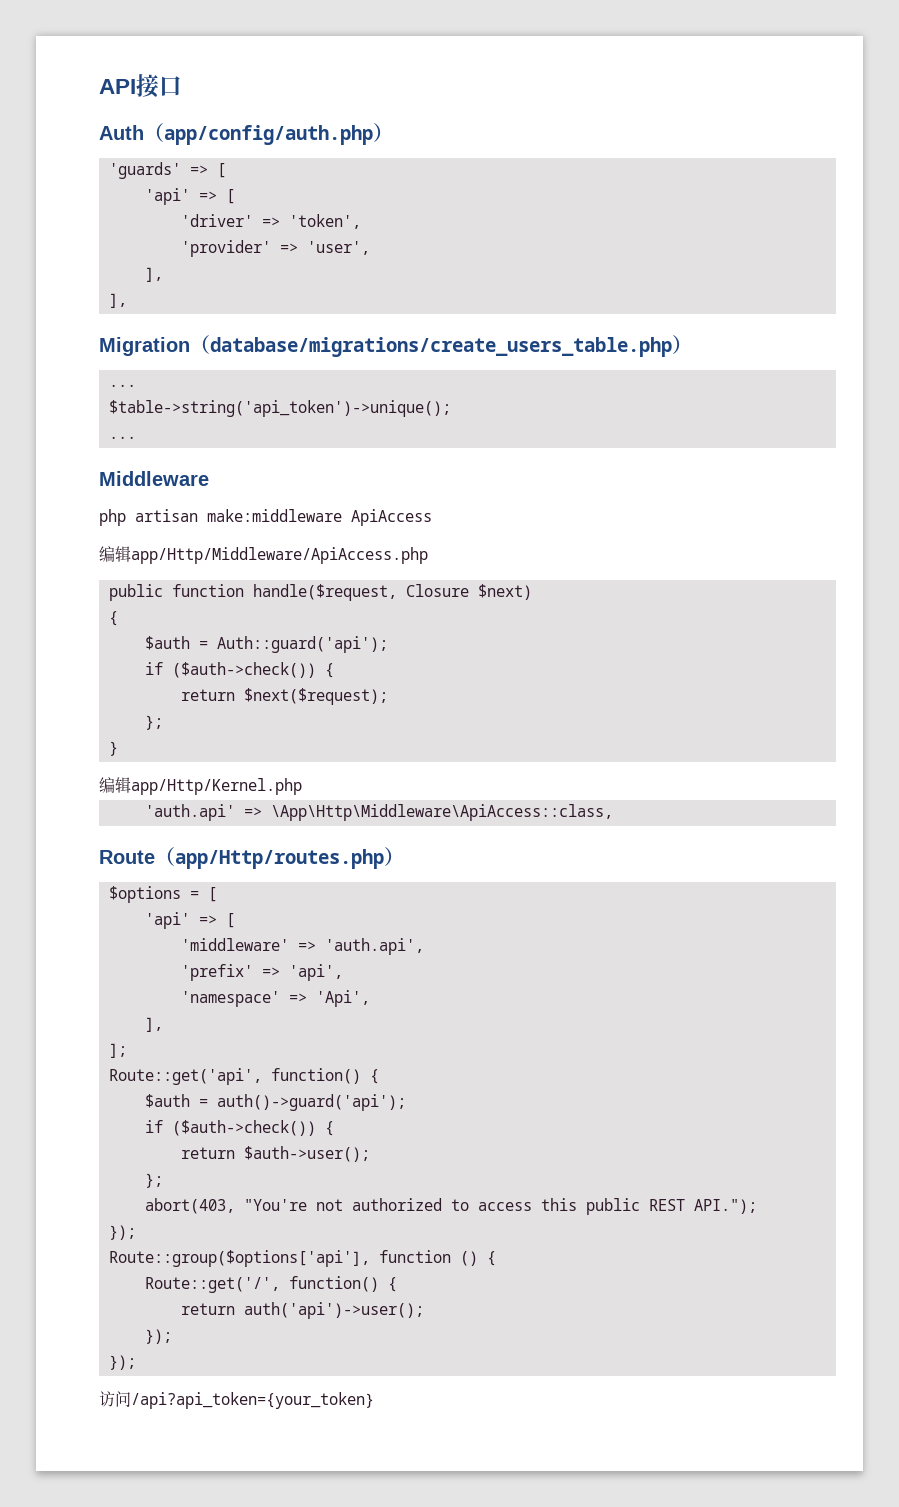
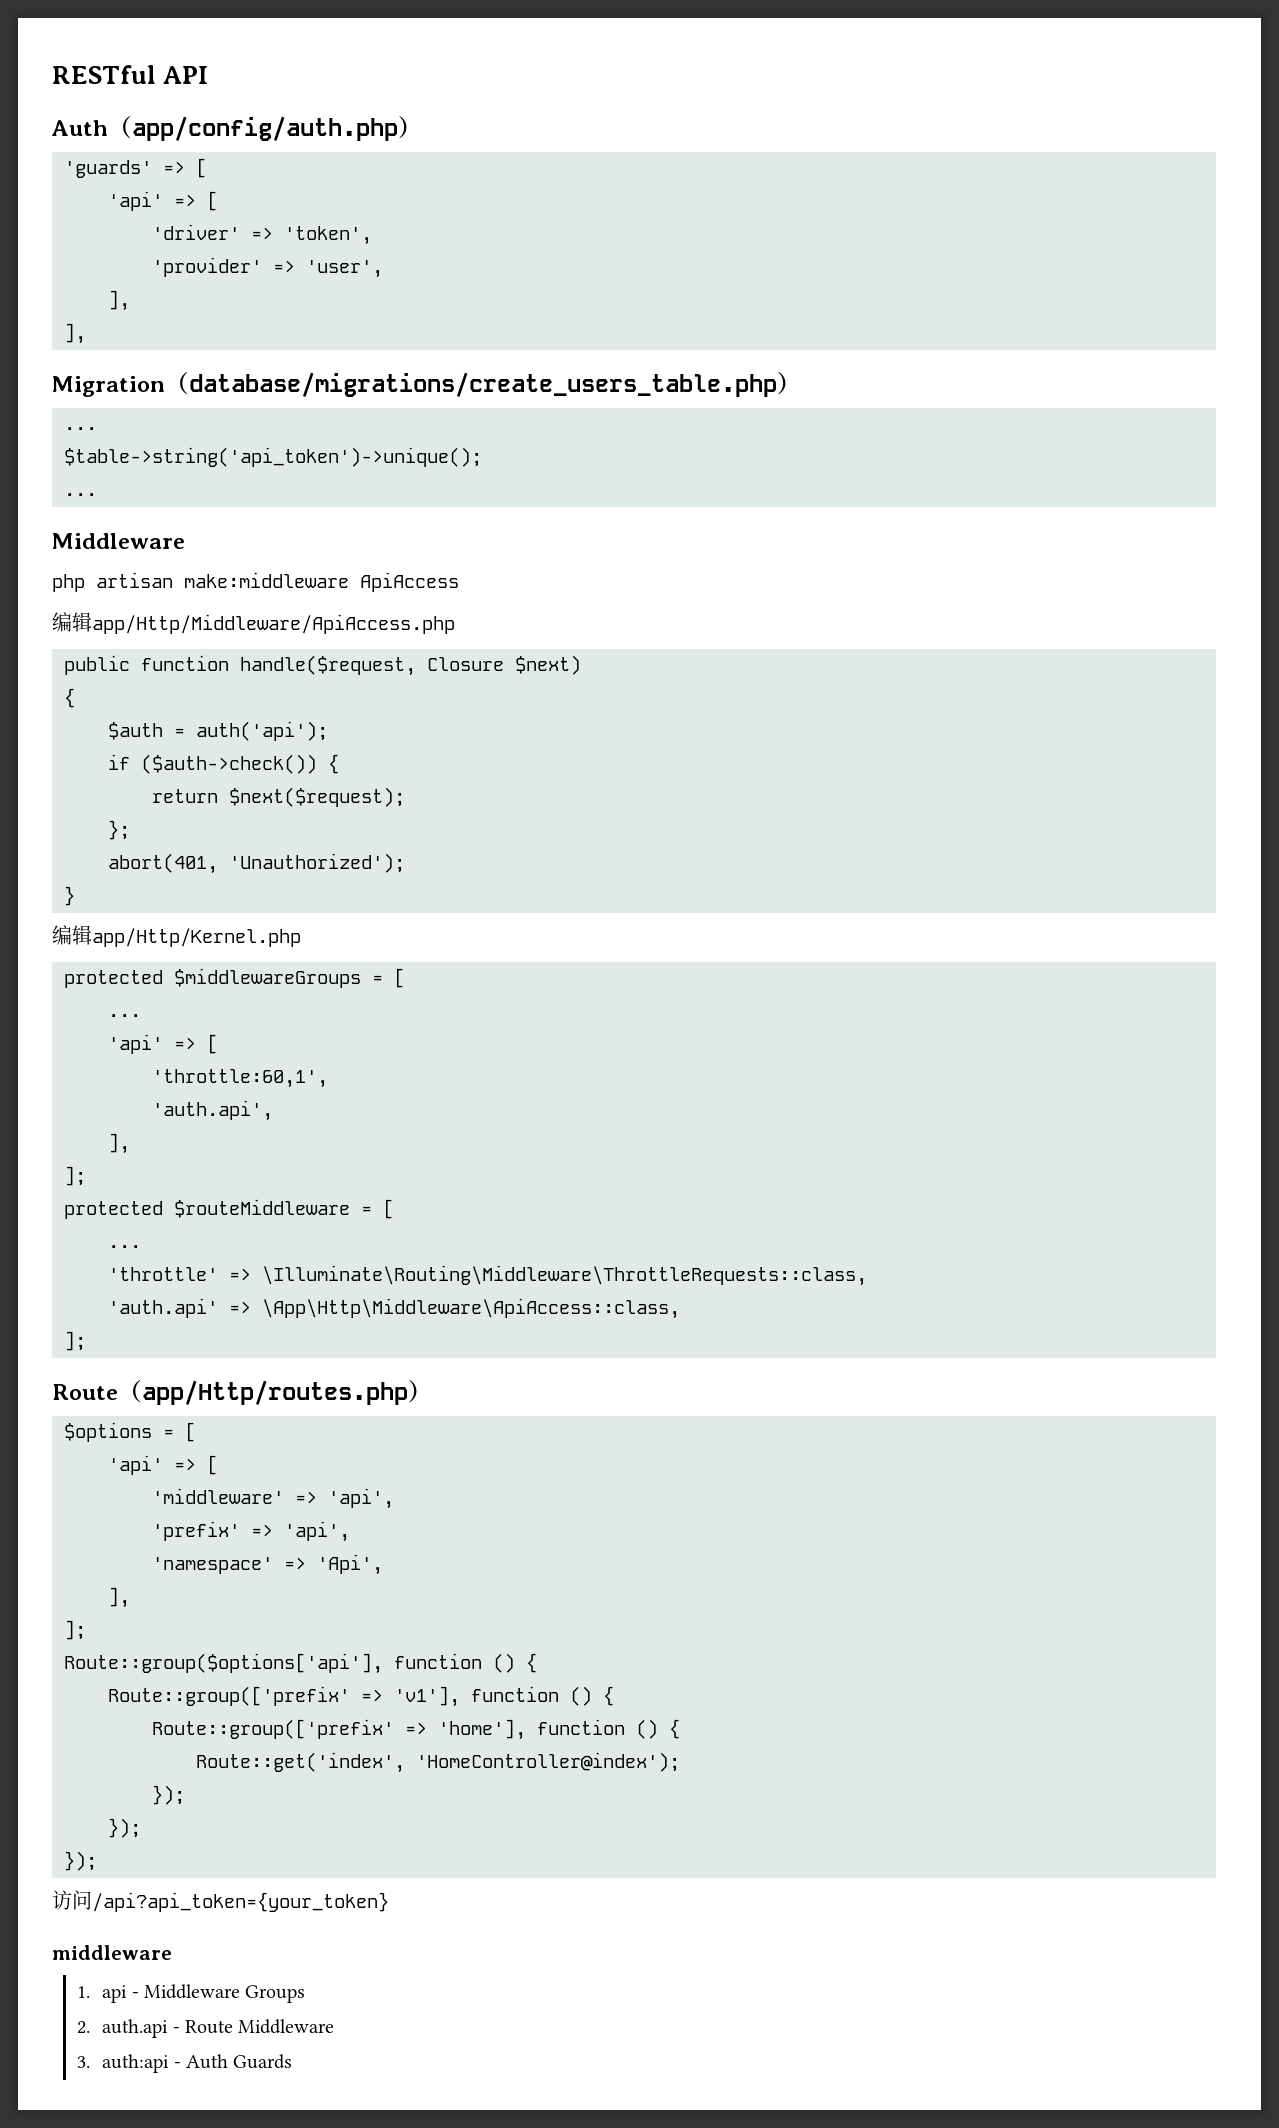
(99, 86) none -> [52,65,156,84] RESTful
[136,74,182,98] 接口 -> (209, 75) none
[216,636,388,653] Auth::guard('api'); -> [196,721,328,741] auth('api');
(163, 722) none -> [108,853,405,874] // abort(401, 'Unauthorized');
(302, 786) none -> [64,968,405,988] [108,1014,141,1017] [108,1034,218,1054] [152,1069,328,1088] [152,1100,273,1121] [108,1133,130,1154] [64,1166,86,1186] [64,1199,394,1219] [108,1245,141,1248] [108,1265,867,1286] // protected $middlewareGroups = [ // ... // 'api' => [ // 'throttle:60,1', // 'auth.api', // ], // ]; // protected $routeMiddleware = [ // ... // 'throttle' => \Illuminate\Routing\Middleware\ThrottleRequests::class,
(613, 812) none -> [64,1331,86,1351] // ];
[324,938,424,955] 'auth.api', -> [328,1488,394,1509] 'api',
[108,1068,379,1085] [144,1094,406,1111] [144,1120,334,1136] [180,1146,370,1162] [144,1173,163,1188] [144,1198,757,1215] [108,1225,136,1240] [108,1250,496,1267] [144,1276,397,1293] [180,1302,424,1319] [144,1329,172,1344] [108,1355,136,1370] [99,1391,374,1409] Route::get('api', function() { // $auth = auth()->guard('api'); // if ($auth->check()) { // return $auth->user(); // }; // abort(403, "You're not authorized to access this public REST API."); // }); // Route::group($options['api'], function () { // Route::get('/', function() { // return auth('api')->user(); // }); // }); // 访问/api?api_token={your_token} -> [64,1653,537,1674] [108,1686,614,1707] [152,1719,680,1740] [196,1752,680,1773] [152,1785,185,1805] [108,1818,141,1838] [64,1851,97,1871] [52,1890,389,1912] [52,1945,172,1960] [77,1984,306,2003] [77,2019,335,2038] [77,2054,293,2073] Route::group($options['api'], function () { // Route::group(['prefix' => 'v1'], function () { // Route::group(['prefix' => 'home'], function () { // Route::get('index', 'HomeController@index'); // }); // }); // }); // 访问/api?api_token={your_token} // middleware // 1. api - Middleware Groups // 2. auth.api - Route Middleware // 3. auth:api - Auth Guards

